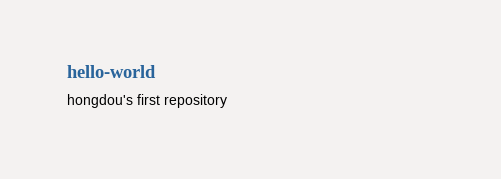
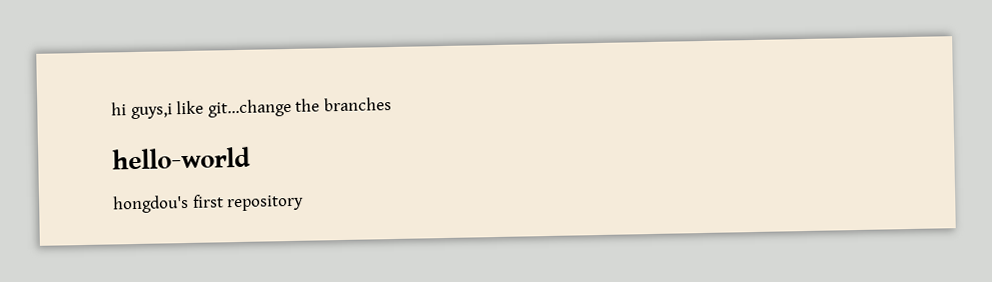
(67, 71) none -> [111,97,392,120] hi guys,i like git...change the branches //

